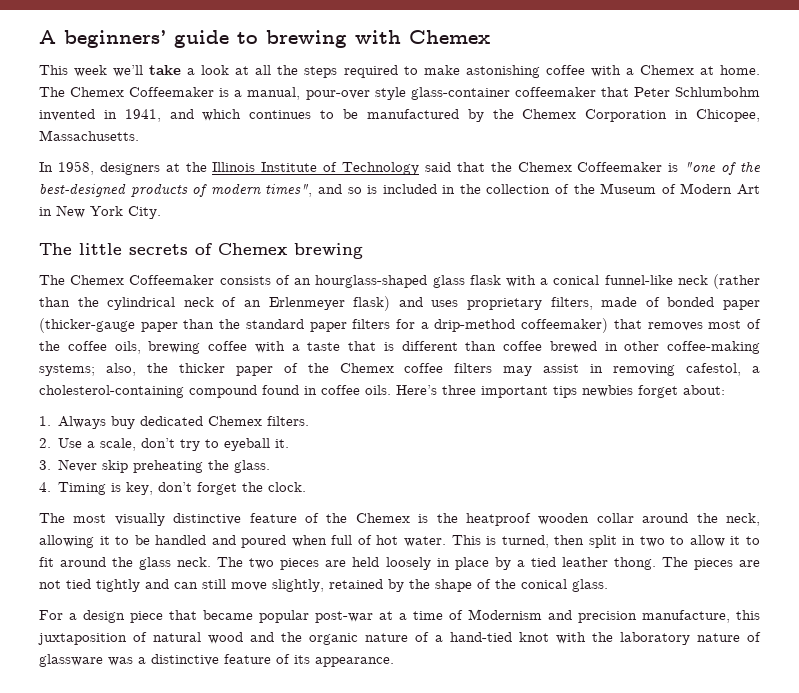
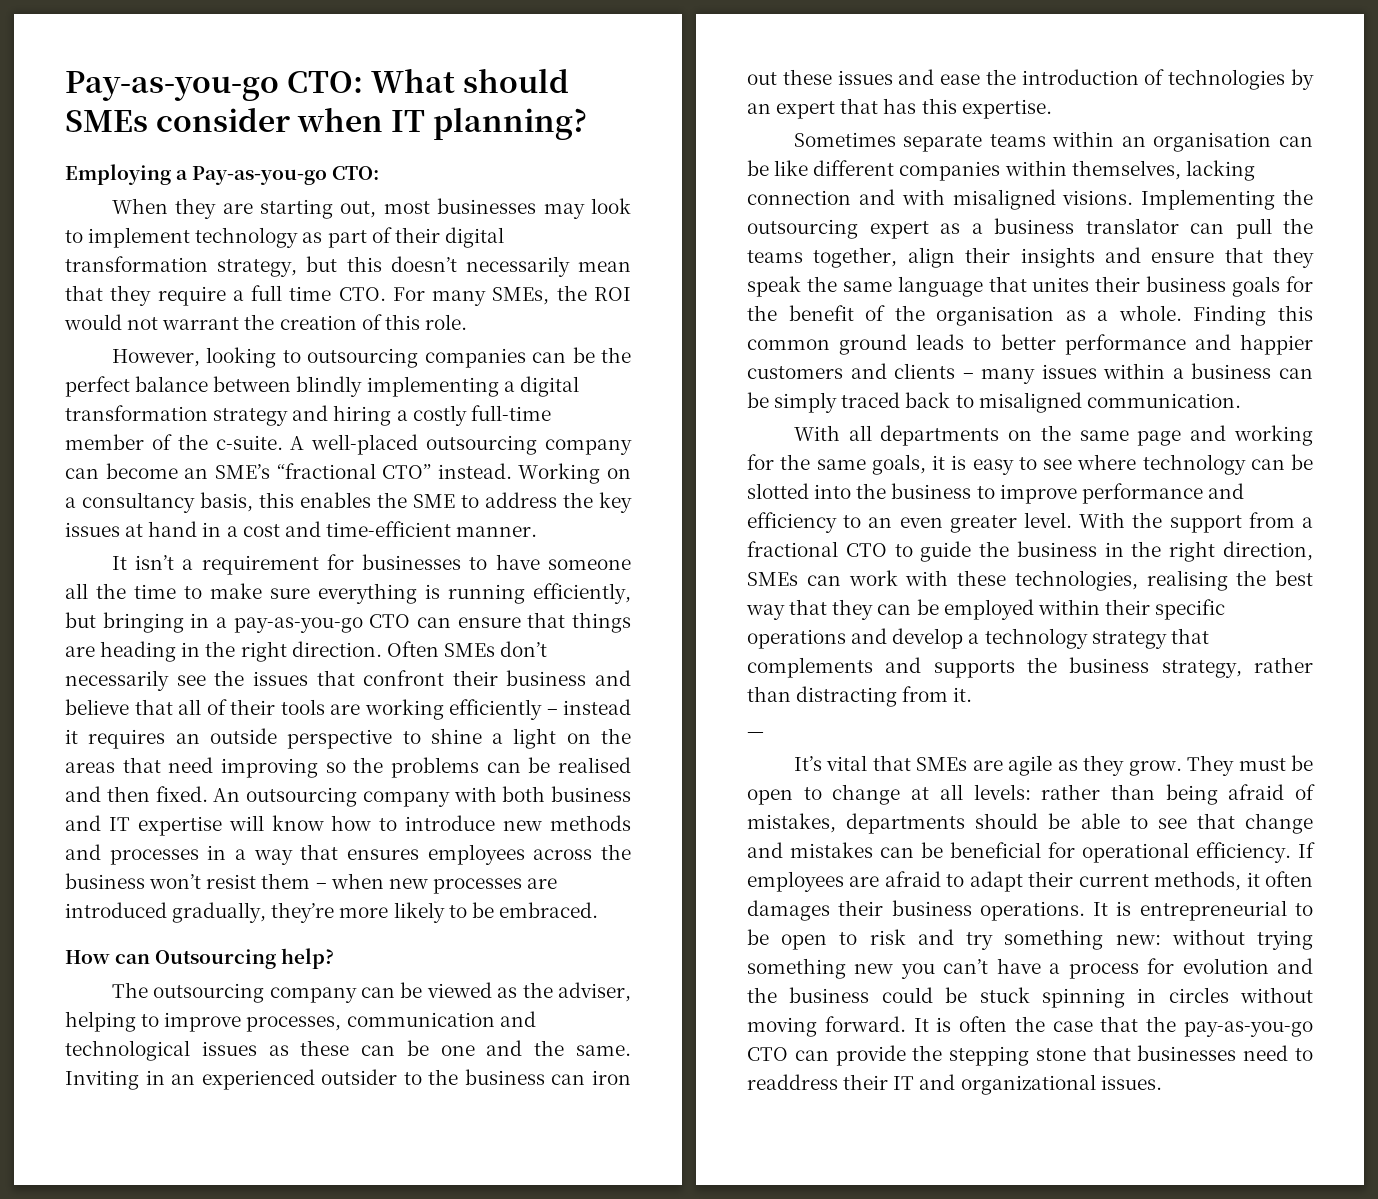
[39,30,490,48] [39,65,760,78] [39,87,761,100] [39,109,760,122] [39,130,139,141] [39,161,761,175] [39,183,760,197] [39,205,161,219] [39,243,363,259] [39,274,760,289] [39,296,761,311] [39,318,761,333] [39,341,760,354] [39,363,760,376] [39,385,725,398] [39,416,310,429] [39,438,290,451] [39,459,271,473] [39,482,307,495] [39,513,760,526] [39,535,760,548] [39,557,760,570] [39,579,608,592] [39,609,760,623] [38,632,761,645] [39,654,394,667] A beginners’ guide to brewing with Chemex // This week we’ll take a look at all the steps required to make astonishing coffee with a Chemex at home. The Chemex Coffeemaker is a manual, pour-over style glass-container coffeemaker that Peter Schlumbohm invented in 1941, and which continues to be manufactured by the Chemex Corporation in Chicopee, Massachusetts. // In 1958, designers at the Illinois Institute of Technology said that the Chemex Coffeemaker is "one of the best-designed products of modern times", and so is included in the collection of the Museum of Modern Art in New York City. // The little secrets of Chemex brewing // The Chemex Coffeemaker consists of an hourglass-shaped glass flask with a conical funnel-like neck (rather than the cylindrical neck of an Erlenmeyer flask) and uses proprietary filters, made of bonded paper (thicker-gauge paper than the standard paper filters for a drip-method coffeemaker) that removes most of the coffee oils, brewing coffee with a taste that is different than coffee brewed in other coffee-making systems; also, the thicker paper of the Chemex coffee filters may assist in removing cafestol, a cholesterol-containing compound found in coffee oils. Here’s three important tips newbies forget about: // 1. Always buy dedicated Chemex filters. // 2. Use a scale, don’t try to eyeball it. // 3. Never skip preheating the glass. // 4. Timing is key, don’t forget the clock. // The most visually distinctive feature of the Chemex is the heatproof wooden collar around the neck, allowing it to be handled and poured when full of hot water. This is turned, then split in two to allow it to fit around the glass neck. The two pieces are held loosely in place by a tied leather thong. The pieces are not tied tightly and can still move slightly, retained by the shape of the conical glass. // For a design piece that became popular post-war at a time of Modernism and precision manufacture, this juxtaposition of natural wood and the organic nature of a hand-tied knot with the laboratory nature of glassware was a distinctive feature of its appearance. -> [65,68,570,101] [65,107,588,140] [65,164,380,185] [111,198,632,219] [65,227,504,248] [65,256,632,277] [65,285,631,306] [64,314,467,330] [111,347,631,368] [65,376,579,397] [65,405,551,426] [65,434,633,455] [65,463,631,484] [65,492,632,513] [65,521,538,537] [111,554,631,575] [65,583,631,604] [65,612,632,633] [65,641,548,662] [65,670,631,691] [65,699,631,720] [65,728,631,749] [65,757,632,778] [65,786,631,807] [65,815,632,836] [65,844,632,865] [65,873,558,894] [65,902,598,923] [65,948,335,969] [111,982,631,1003] [65,1011,536,1032] [65,1040,631,1061] [65,1069,631,1090] [747,69,1314,90] [747,98,1052,119] [793,131,1313,152] [747,160,1255,181] [747,189,1313,210] [747,218,1313,239] [747,247,1314,268] [747,276,1313,297] [747,305,1313,326] [747,334,1313,355] [747,363,1313,384] [747,392,1241,413] [793,425,1313,446] [747,454,1313,475] [747,483,1244,504] [747,512,1313,533] [747,541,1313,562] [747,570,1313,591] [746,599,1226,620] [747,628,1209,649] [747,657,1313,678] [747,686,973,707] [747,732,764,738] [793,755,1313,776] [747,784,1315,805] [747,813,1313,834] [747,842,1315,863] [747,871,1313,892] [747,900,1313,921] [747,929,1313,950] [747,958,1313,979] [747,987,1313,1008] [747,1016,1313,1037] [747,1045,1313,1066] [747,1074,1162,1095] Pay-as-you-go CTO: What should SMEs consider when IT planning? // Employing a Pay-as-you-go CTO: // When they are starting out, most businesses may look to implement technology as part of their digital transformation strategy, but this doesn’t necessarily mean that they require a full time CTO. For many SMEs, the ROI would not warrant the creation of this role. // However, looking to outsourcing companies can be the perfect balance between blindly implementing a digital transformation strategy and hiring a costly full-time member of the c-suite. A well-placed outsourcing company can become an SME’s “fractional CTO” instead. Working on a consultancy basis, this enables the SME to address the key issues at hand in a cost and time-efficient manner. // It isn’t a requirement for businesses to have someone all the time to make sure everything is running efficiently, but bringing in a pay-as-you-go CTO can ensure that things are heading in the right direction. Often SMEs don’t necessarily see the issues that confront their business and believe that all of their tools are working efficiently – instead it requires an outside perspective to shine a light on the areas that need improving so the problems can be realised and then fixed. An outsourcing company with both business and IT expertise will know how to introduce new methods and processes in a way that ensures employees across the business won’t resist them – when new processes are introduced gradually, they’re more likely to be embraced. // How can Outsourcing help? // The outsourcing company can be viewed as the adviser, helping to improve processes, communication and technological issues as these can be one and the same. Inviting in an experienced outsider to the business can iron out these issues and ease the introduction of technologies by an expert that has this expertise. // Sometimes separate teams within an organisation can be like different companies within themselves, lacking connection and with misaligned visions. Implementing the outsourcing expert as a business translator can pull the teams together, align their insights and ensure that they speak the same language that unites their business goals for the benefit of the organisation as a whole. Finding this common ground leads to better performance and happier customers and clients – many issues within a business can be simply traced back to misaligned communication. // With all departments on the same page and working for the same goals, it is easy to see where technology can be slotted into the business to improve performance and efficiency to an even greater level. With the support from a fractional CTO to guide the business in the right direction, SMEs can work with these technologies, realising the best way that they can be employed within their specific operations and develop a technology strategy that complements and supports the business strategy, rather than distracting from it. // — // It’s vital that SMEs are agile as they grow. They must be open to change at all levels: rather than being afraid of mistakes, departments should be able to see that change and mistakes can be beneficial for operational efficiency. If employees are afraid to adapt their current methods, it often damages their business operations. It is entrepreneurial to be open to risk and try something new: without trying something new you can’t have a process for evolution and the business could be stuck spinning in circles without moving forward. It is often the case that the pay-as-you-go CTO can provide the stepping stone that businesses need to readdress their IT and organizational issues.

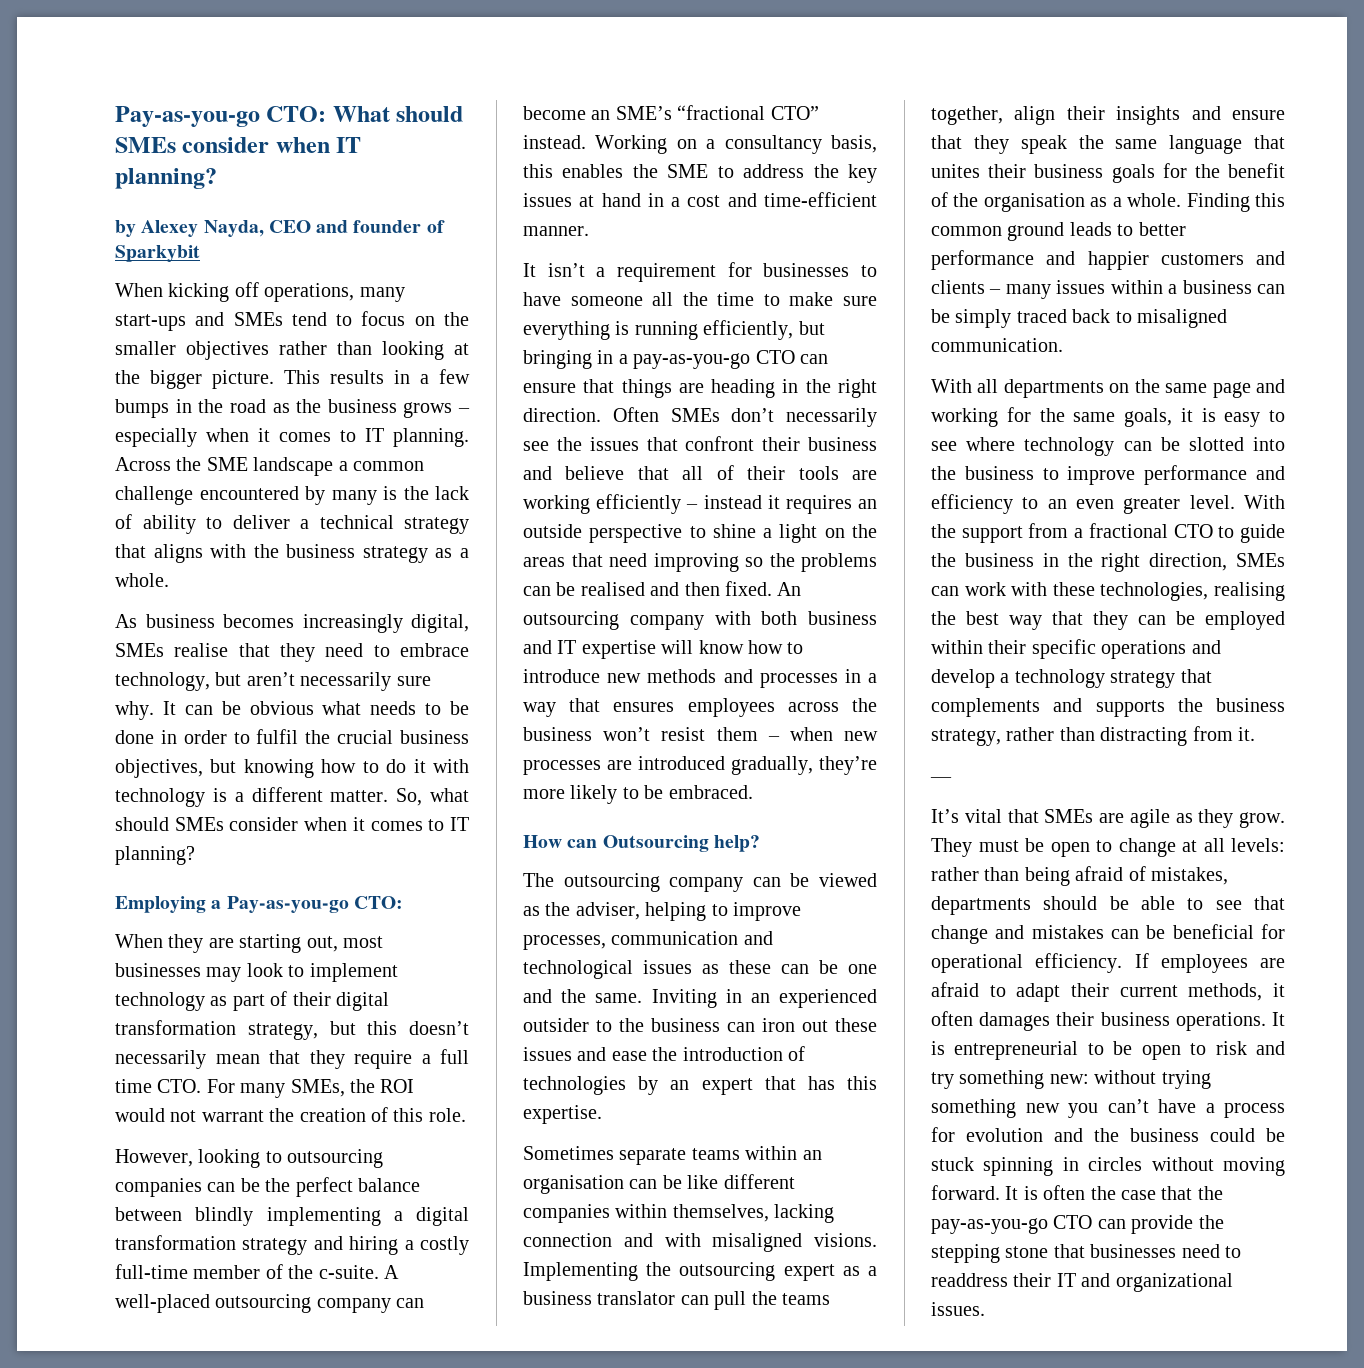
(588, 123) none -> [115,220,445,237] [115,245,200,262] [115,282,405,302] [115,311,469,331] [115,341,469,360] [115,369,470,389] [115,399,470,418] [115,428,469,447] [115,457,424,476] [115,486,469,505] [115,514,469,534] [115,544,469,563] [115,573,169,587] [115,614,469,633] [115,643,469,662] [115,672,431,691] [115,701,469,720] [115,729,469,744] [115,759,469,778] [115,787,469,807] [115,817,470,831] [115,846,195,865] // by Alexey Nayda, CEO and founder of Sparkybit // When kicking off operations, many start-ups and SMEs tend to focus on the smaller objectives rather than looking at the bigger picture. This results in a few bumps in the road as the business grows – especially when it comes to IT planning. Across the SME landscape a common challenge encountered by many is the lack of ability to deliver a technical strategy that aligns with the business strategy as a whole. // As business becomes increasingly digital, SMEs realise that they need to embrace technology, but aren’t necessarily sure why. It can be obvious what needs to be done in order to fulfil the crucial business objectives, but knowing how to do it with technology is a different matter. So, what should SMEs consider when it comes to IT planning?

